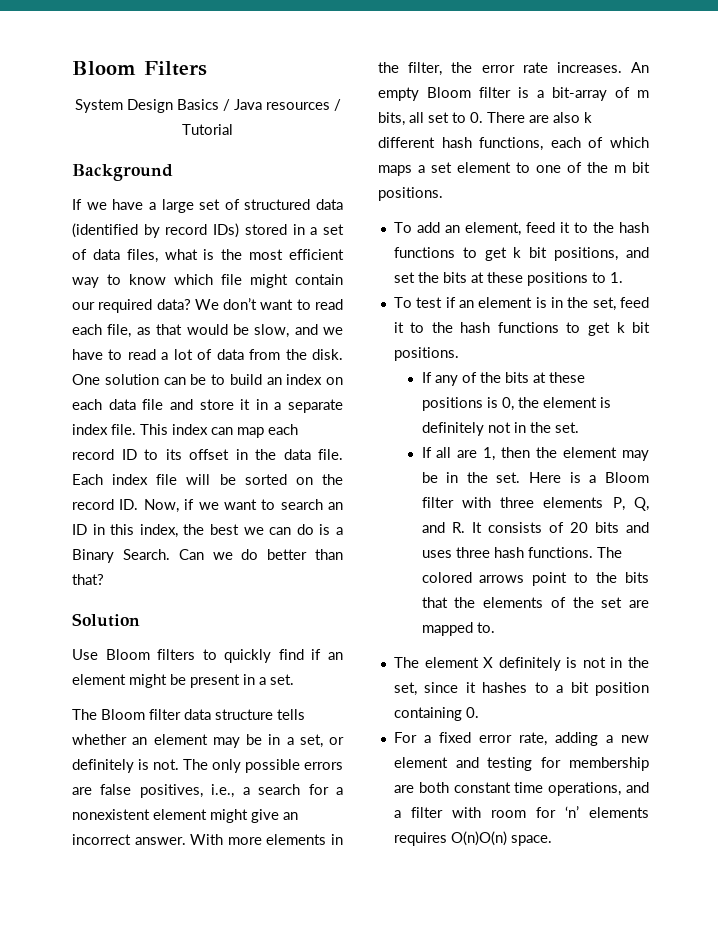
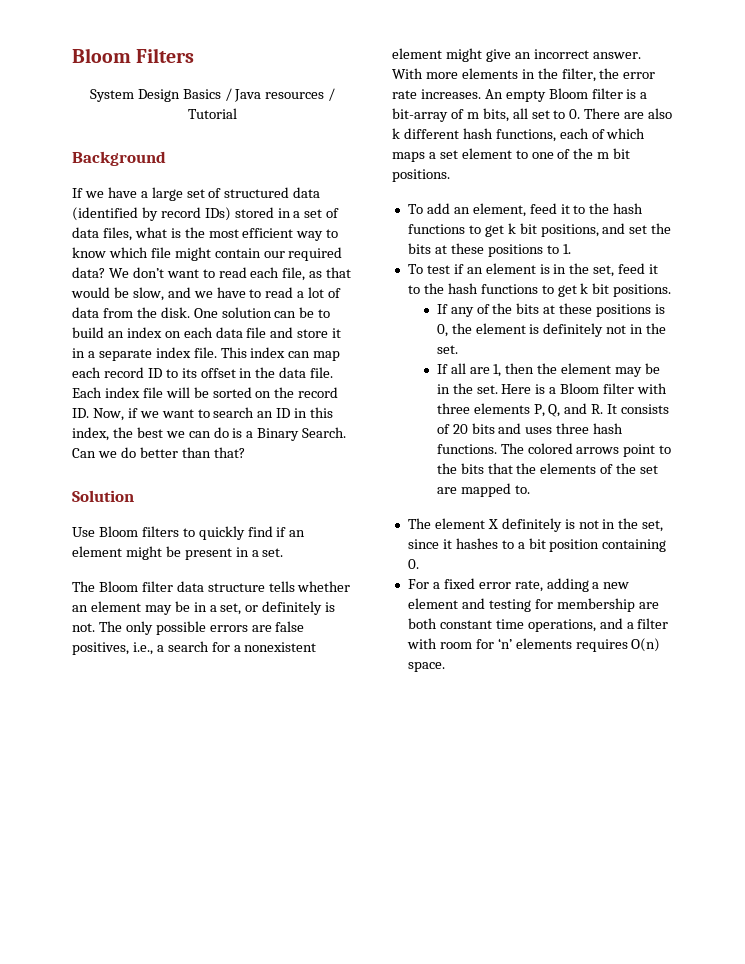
[450,831,507,846] O(n)O(n) -> [631,638,661,652] O(n)

